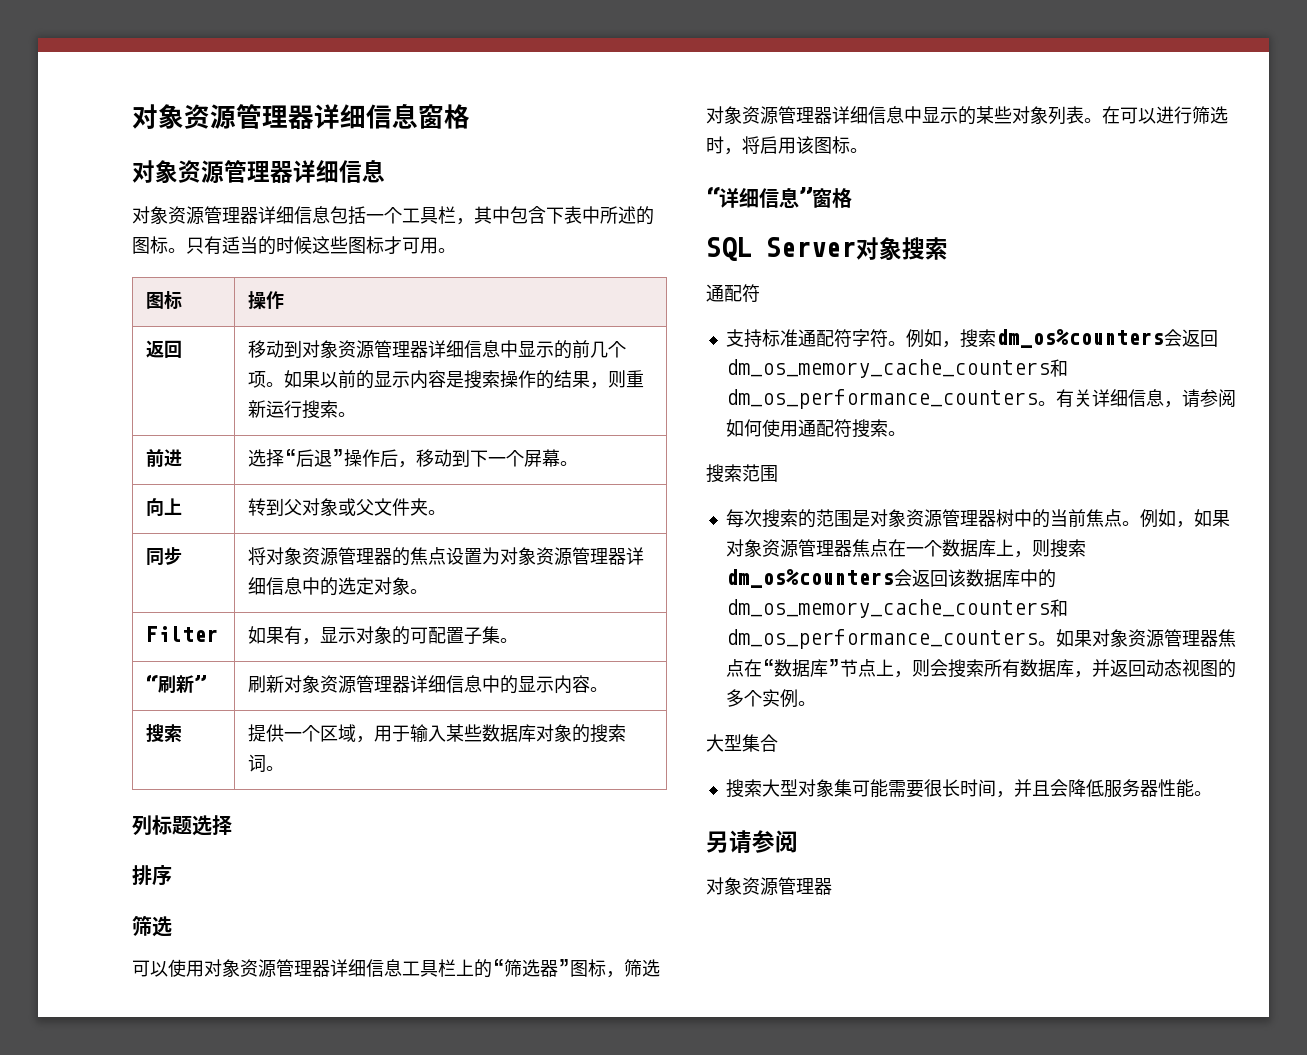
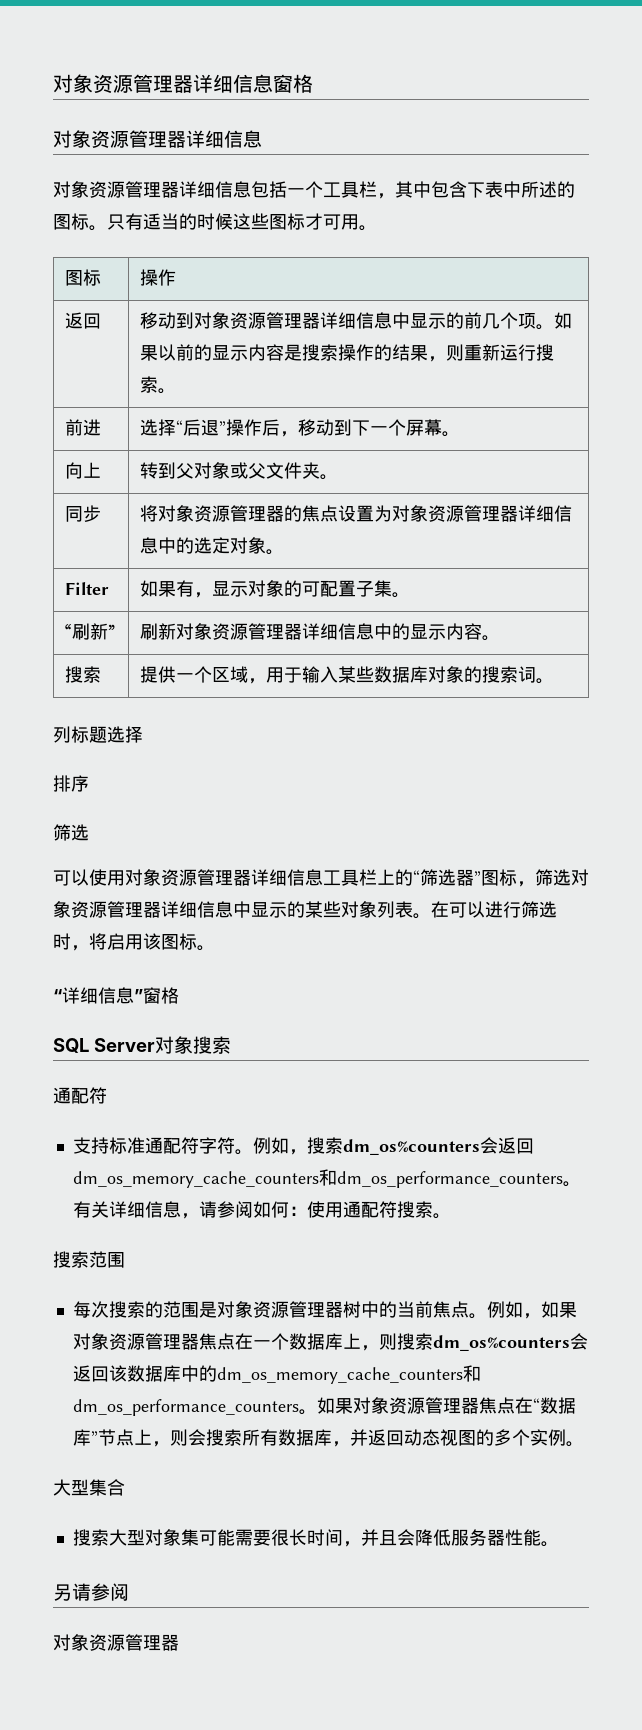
(762, 428) none -> [288,1206,307,1216] ：

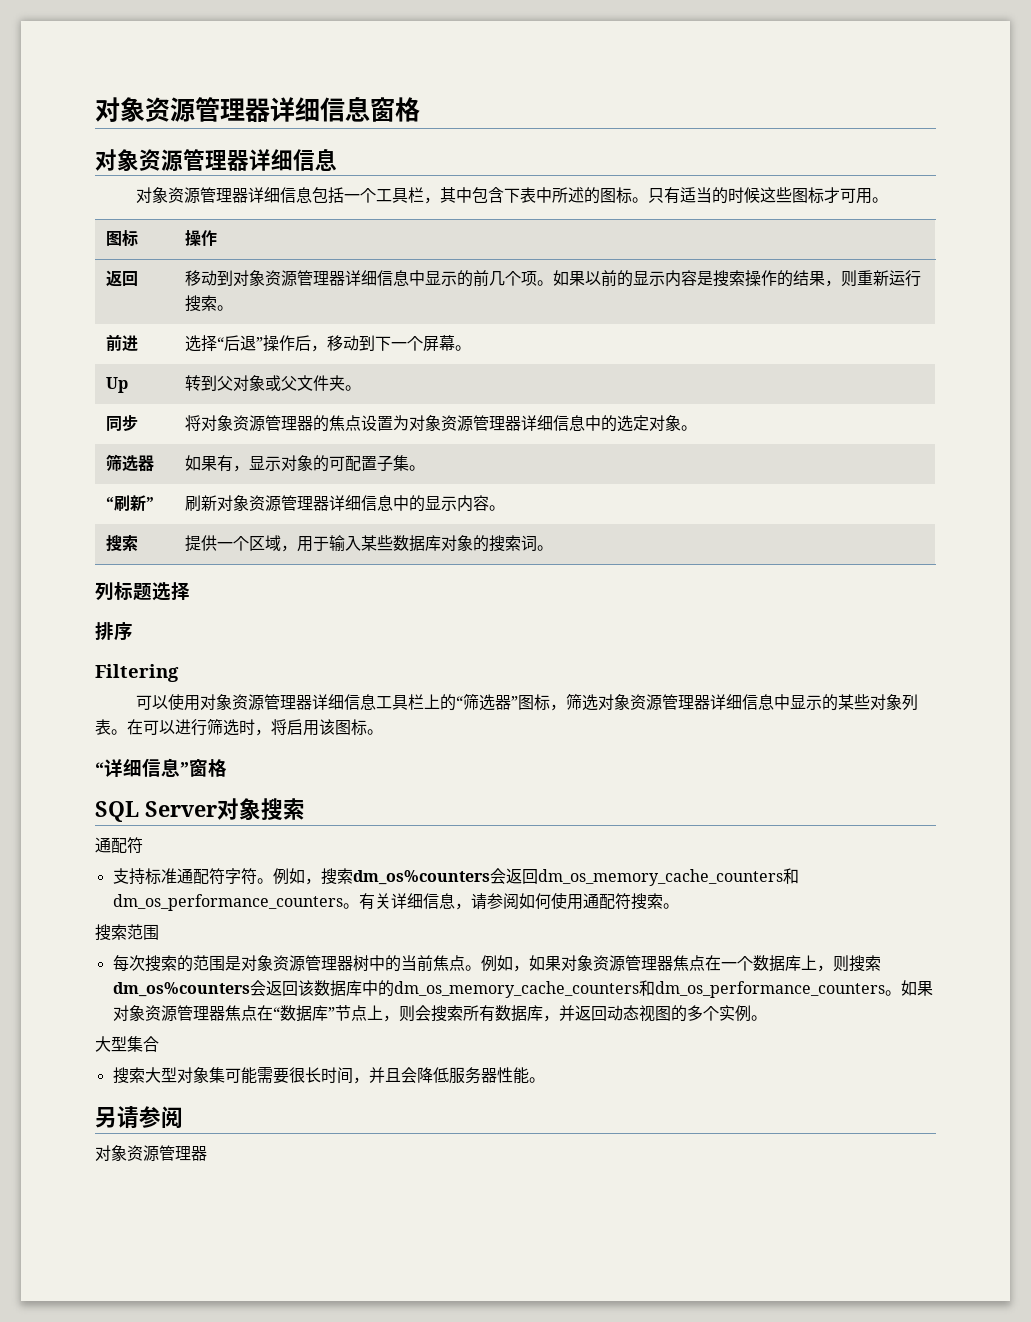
[64,462,101,479] 向上 -> [105,377,128,393] Up
[64,582,109,595] Filter -> [105,454,154,472] 筛选器
[53,824,89,841] 筛选 -> [95,664,179,682] Filtering
[288,1206,307,1216] ： -> (551, 901) none

